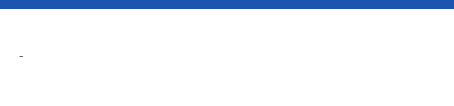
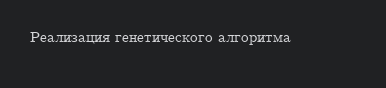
[19,56,24,60] - -> [30,32,291,45] Реализация генетического алгоритма

